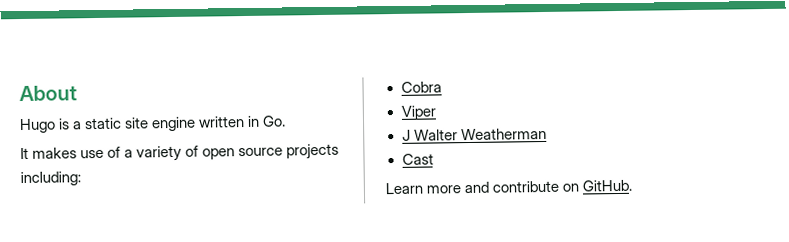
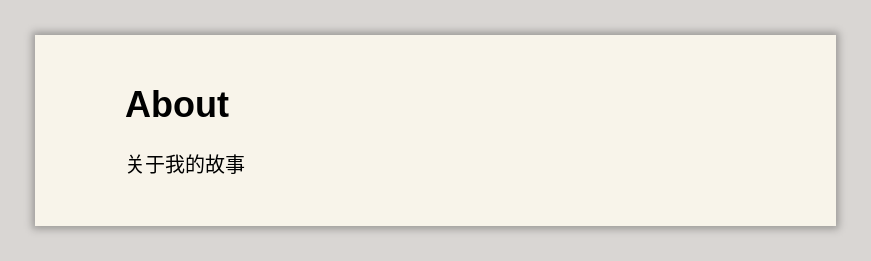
[19,115,287,134] [20,143,340,162] [20,171,81,187] [400,81,442,93] [400,105,436,120] [401,127,547,141] [401,153,434,165] [385,179,633,195] Hugo is a static site engine written in Go. // It makes use of a variety of open source projects including: // Cobra // Viper // J Walter Weatherman // Cast // Learn more and contribute on GitHub. -> [125,154,245,174] 关于我的故事

